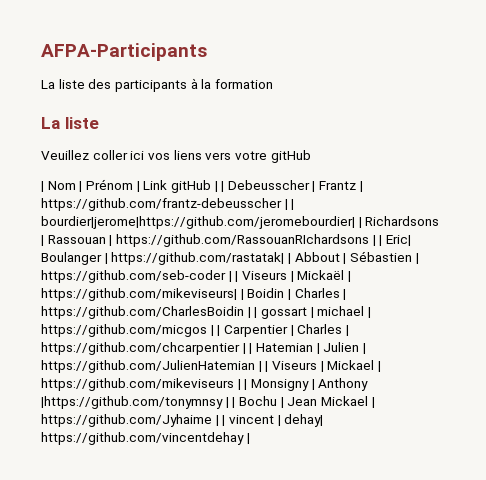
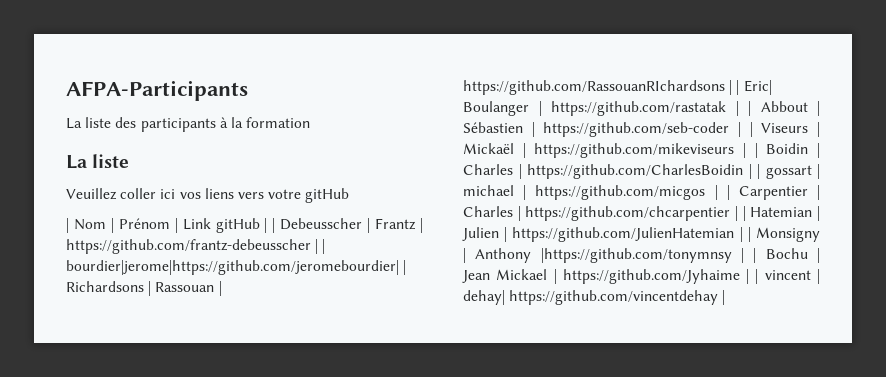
[111,252,285,265] https://github.com/rastatak| -> [551,101,739,116] https://github.com/rastatak |
[41,288,237,301] https://github.com/mikeviseurs| -> [534,143,746,158] https://github.com/mikeviseurs |
[271,360,381,372] [41,378,248,391] Viseurs | Mickael | https://github.com/mikeviseurs | | -> (751, 234) none

